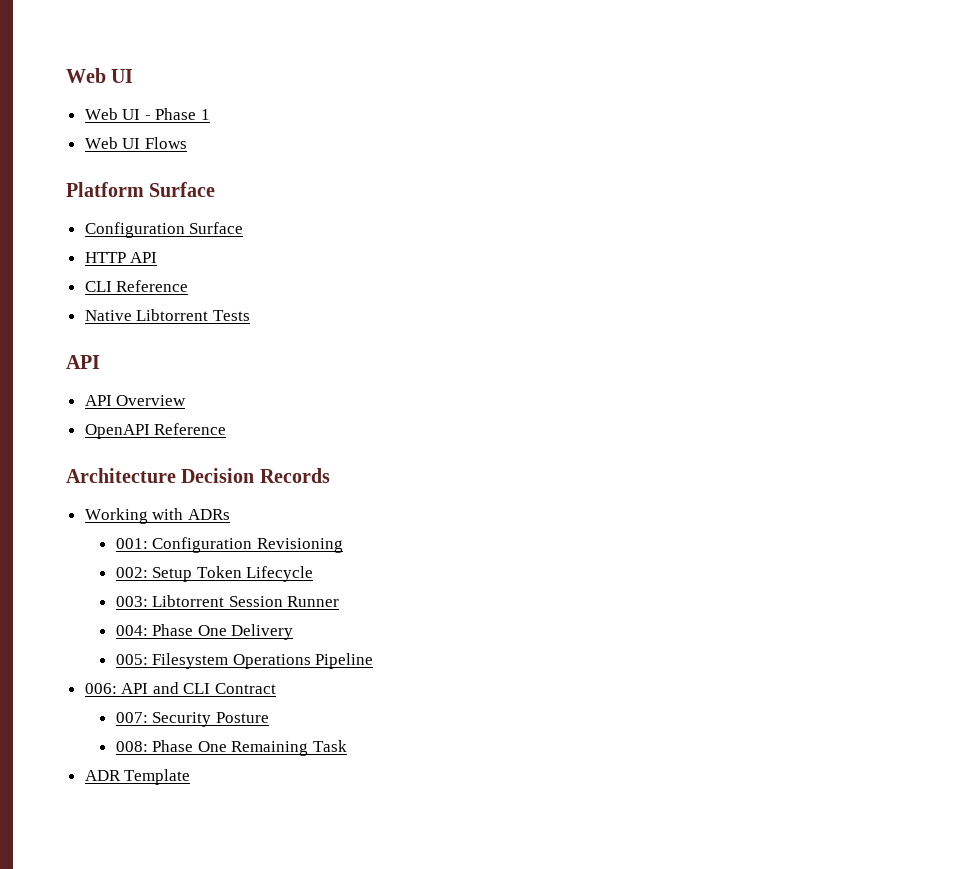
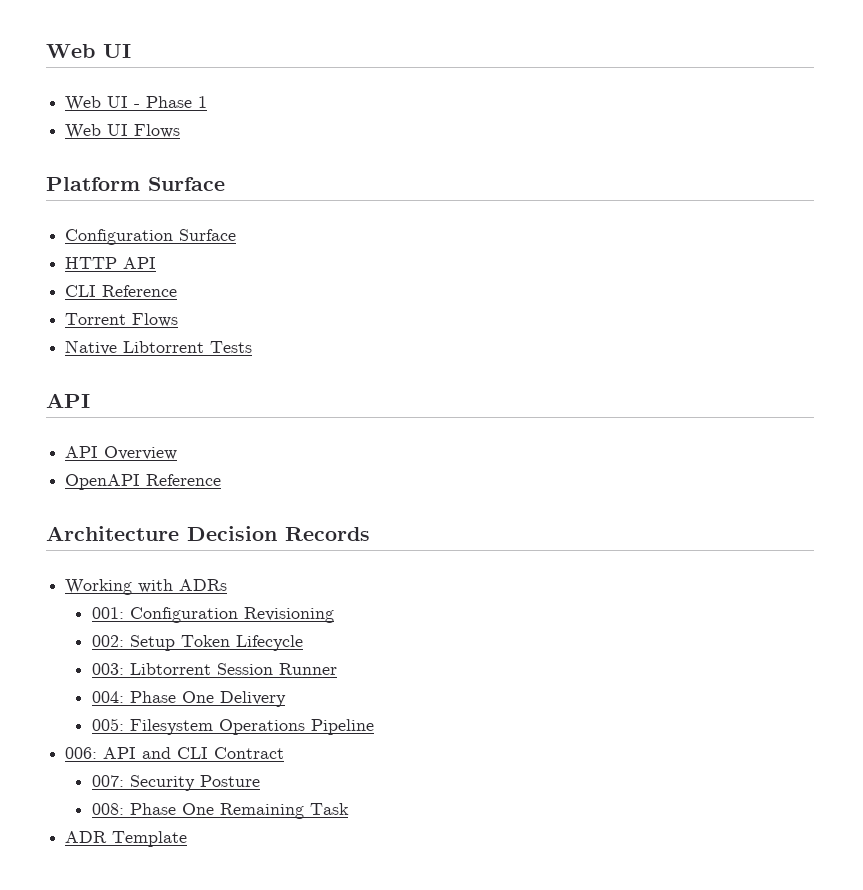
(189, 286) none -> [65,313,179,327] // Torrent Flows

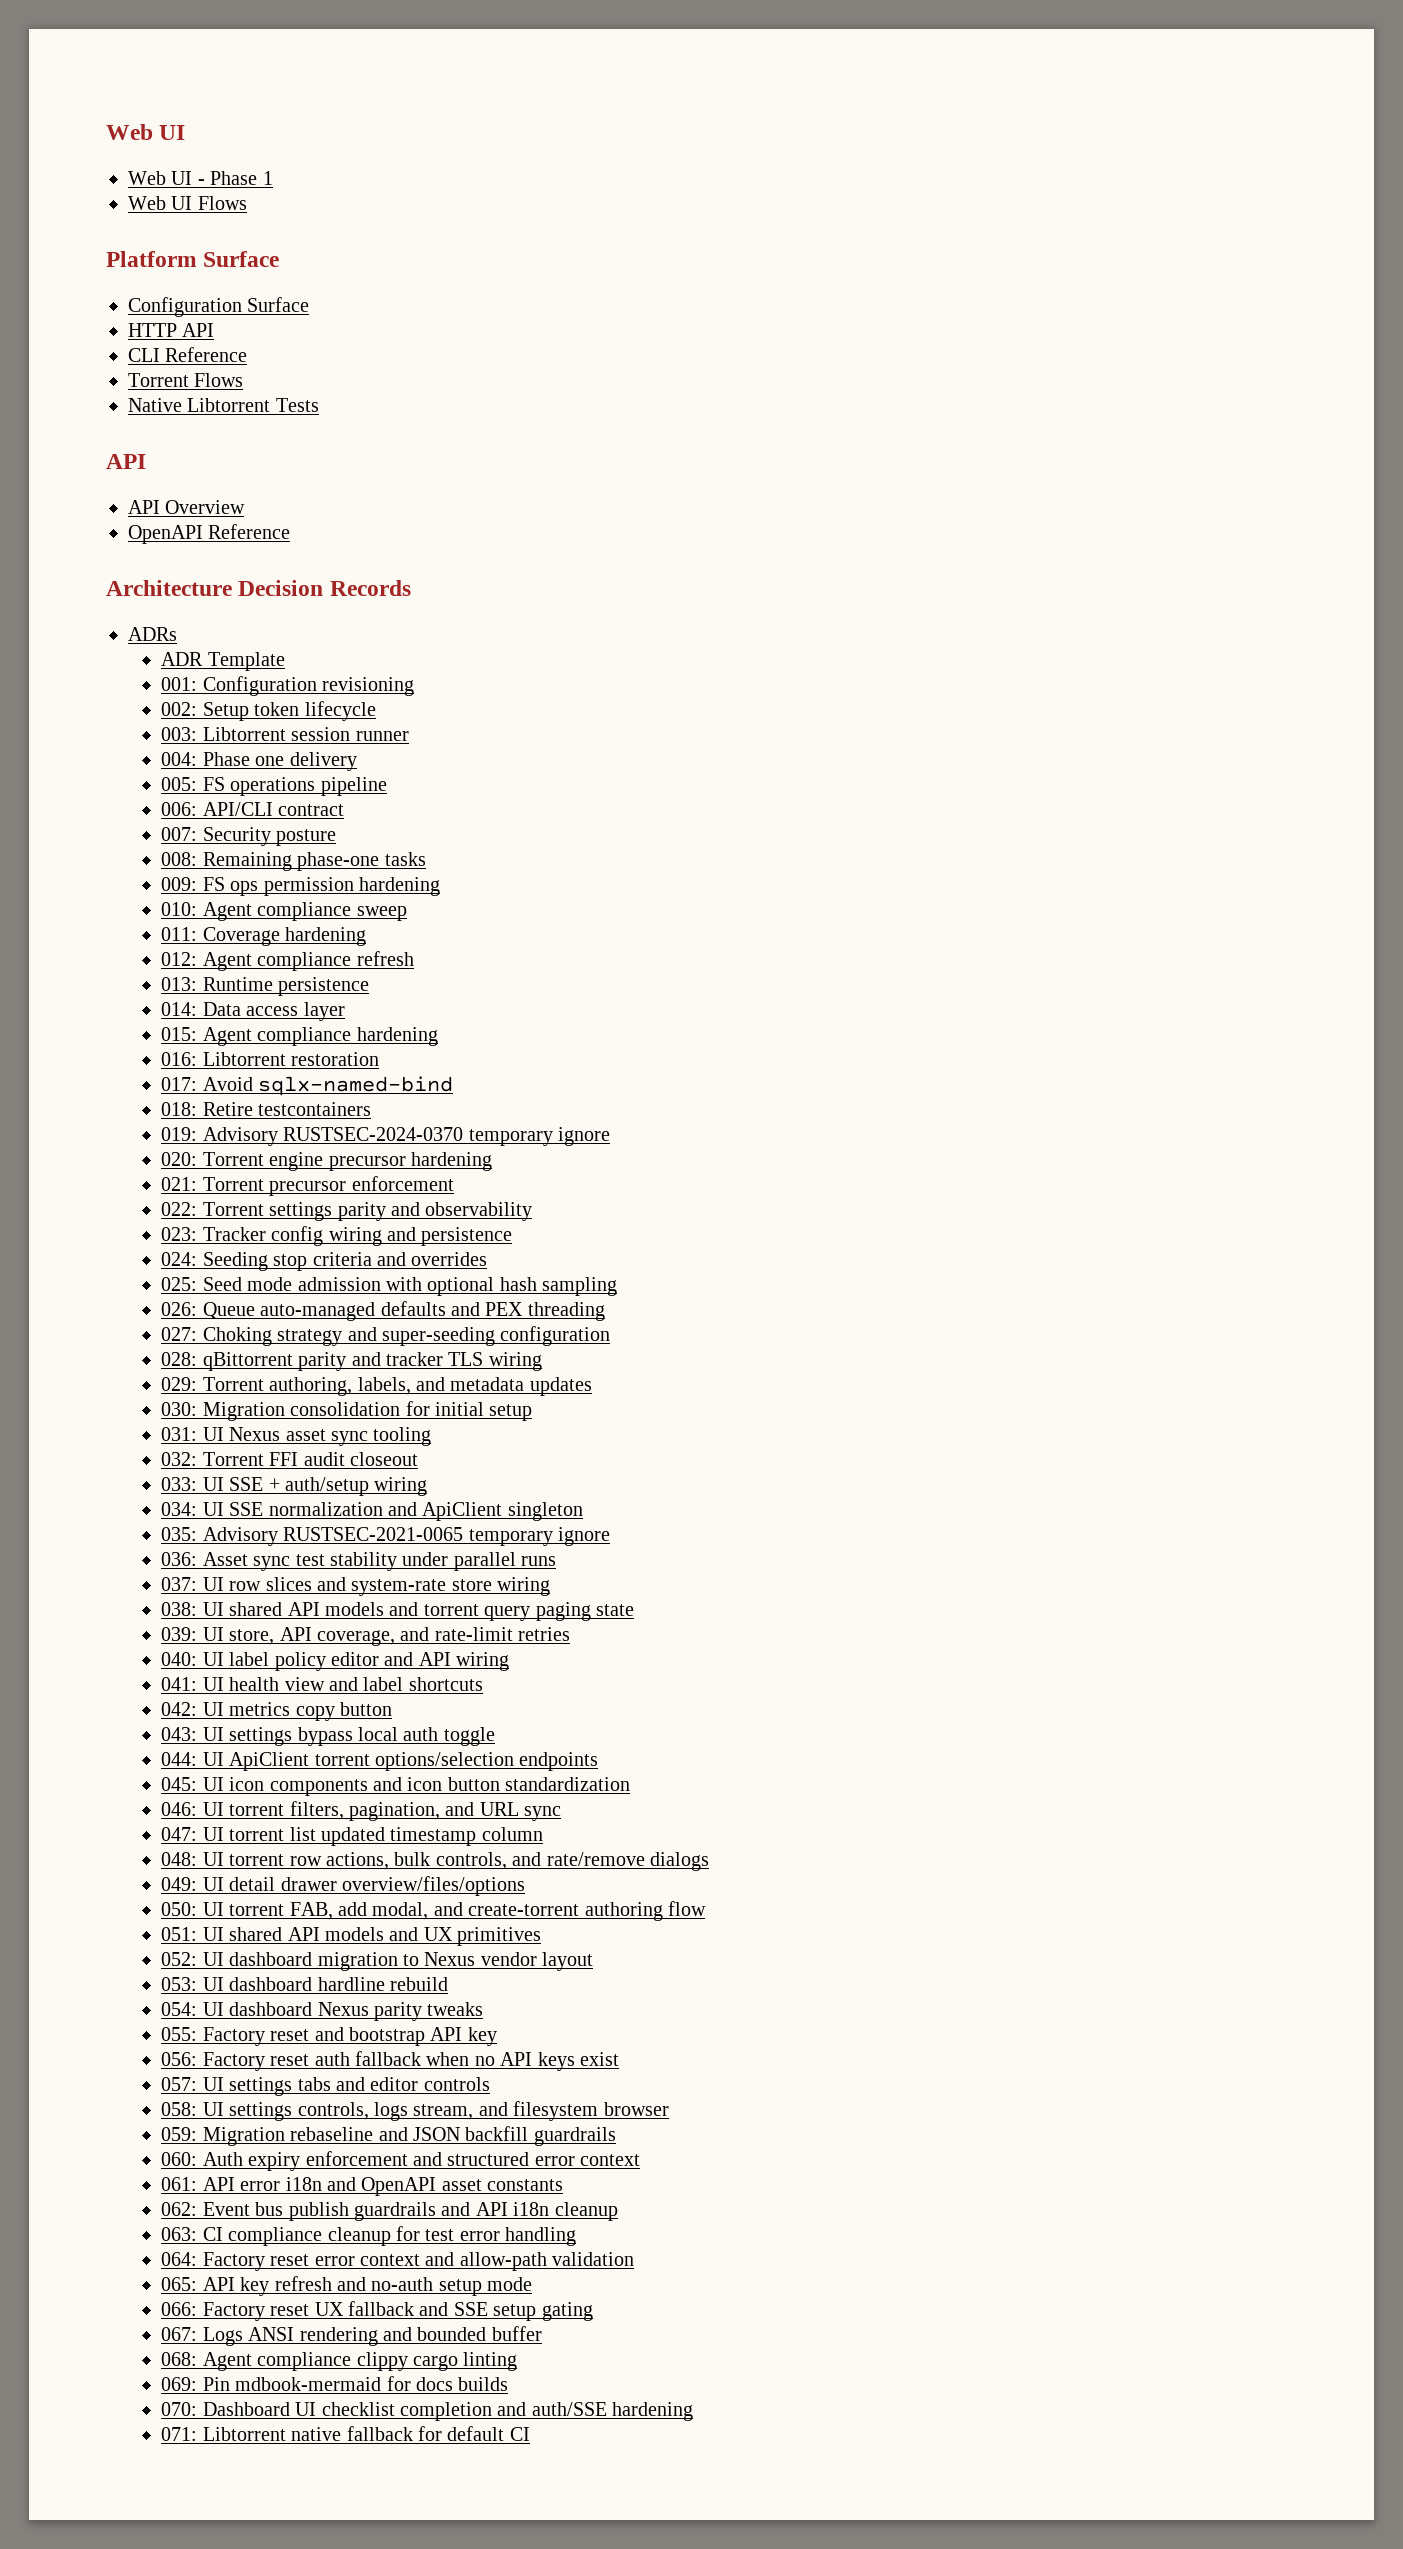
[65,579,174,595] Working with -> (411, 588) none
(228, 585) none -> [161,652,285,671] // ADR Template
[243,607,334,623] Revisioning -> [322,677,415,696] revisioning
[180,635,303,651] Token Lifecycle -> [254,701,376,721] token lifecycle
[216,663,337,675] Session Runner -> [291,727,409,741] session runner
[181,691,286,707] One Delivery -> [255,752,357,771] one delivery
[129,719,374,735] [65,747,285,759] Filesystem Operations Pipeline // 006: API and CLI Contract -> [202,777,387,796] [161,802,345,816] FS operations pipeline // 006: API/CLI contract
[199,775,260,787] Posture -> [276,829,337,846] posture
[129,803,349,819] [65,831,188,847] Phase One Remaining Task // ADR Template -> [202,852,426,871] [161,877,441,896] [161,902,407,921] [161,927,367,946] [161,951,414,971] [161,977,370,996] [161,1002,345,1021] [161,1027,438,1046] [161,1052,380,1066] [161,1076,454,1096] [161,1102,372,1116] [161,1127,611,1146] [161,1152,493,1171] [161,1176,454,1196] [161,1202,533,1221] [161,1226,513,1246] [161,1252,488,1271] [161,1277,618,1296] [161,1301,605,1321] [161,1326,611,1346] [161,1352,542,1371] [161,1377,592,1396] [161,1401,533,1421] [161,1427,432,1446] [161,1452,419,1466] [161,1477,428,1496] [161,1502,583,1521] [161,1527,611,1546] [161,1552,557,1571] [161,1577,551,1596] [161,1602,635,1621] [161,1627,571,1646] [161,1652,510,1671] [161,1677,483,1691] [161,1702,393,1721] [161,1727,495,1746] [161,1752,599,1771] [161,1777,631,1796] [161,1801,562,1821] [161,1827,543,1846] [161,1852,710,1871] [161,1876,526,1896] [161,1901,707,1921] [161,1927,542,1946] [161,1952,594,1971] [161,1977,449,1991] [161,2002,484,2021] [161,2027,497,2046] [161,2051,620,2071] [161,2077,490,2096] [161,2101,669,2121] [161,2126,616,2146] [161,2151,641,2171] [161,2177,564,2196] [161,2202,618,2221] [161,2226,577,2246] [161,2252,635,2271] [161,2276,533,2296] [161,2301,593,2321] [161,2326,542,2346] [161,2352,518,2371] [161,2376,509,2391] [161,2402,694,2421] [161,2426,530,2441] Remaining phase-one tasks // 009: FS ops permission hardening // 010: Agent compliance sweep // 011: Coverage hardening // 012: Agent compliance refresh // 013: Runtime persistence // 014: Data access layer // 015: Agent compliance hardening // 016: Libtorrent restoration // 017: Avoid sqlx-named-bind // 018: Retire testcontainers // 019: Advisory RUSTSEC-2024-0370 temporary ignore // 020: Torrent engine precursor hardening // 021: Torrent precursor enforcement // 022: Torrent settings parity and observability // 023: Tracker config wiring and persistence // 024: Seeding stop criteria and overrides // 025: Seed mode admission with optional hash sampling // 026: Queue auto-managed defaults and PEX threading // 027: Choking strategy and super-seeding configuration // 028: qBittorrent parity and tracker TLS wiring // 029: Torrent authoring, labels, and metadata updates // 030: Migration consolidation for initial setup // 031: UI Nexus asset sync tooling // 032: Torrent FFI audit closeout // 033: UI SSE + auth/setup wiring // 034: UI SSE normalization and ApiClient singleton // 035: Advisory RUSTSEC-2021-0065 temporary ignore // 036: Asset sync test stability under parallel runs // 037: UI row slices and system-rate store wiring // 038: UI shared API models and torrent query paging state // 039: UI store, API coverage, and rate-limit retries // 040: UI label policy editor and API wiring // 041: UI health view and label shortcuts // 042: UI metrics copy button // 043: UI settings bypass local auth toggle // 044: UI ApiClient torrent options/selection endpoints // 045: UI icon components and icon button standardization // 046: UI torrent filters, pagination, and URL sync // 047: UI torrent list updated timestamp column // 048: UI torrent row actions, bulk controls, and rate/remove dialogs // 049: UI detail drawer overview/files/options // 050: UI torrent FAB, add modal, and create-torrent authoring flow // 051: UI shared API models and UX primitives // 052: UI dashboard migration to Nexus vendor layout // 053: UI dashboard hardline rebuild // 054: UI dashboard Nexus parity tweaks // 055: Factory reset and bootstrap API key // 056: Factory reset auth fallback when no API keys exist // 057: UI settings tabs and editor controls // 058: UI settings controls, logs stream, and filesystem browser // 059: Migration rebaseline and JSON backfill guardrails // 060: Auth expiry enforcement and structured error context // 061: API error i18n and OpenAPI asset constants // 062: Event bus publish guardrails and API i18n cleanup // 063: CI compliance cleanup for test error handling // 064: Factory reset error context and allow-path validation // 065: API key refresh and no-auth setup mode // 066: Factory reset UX fallback and SSE setup gating // 067: Logs ANSI rendering and bounded buffer // 068: Agent compliance clippy cargo linting // 069: Pin mdbook-mermaid for docs builds // 070: Dashboard UI checklist completion and auth/SSE hardening // 071: Libtorrent native fallback for default CI

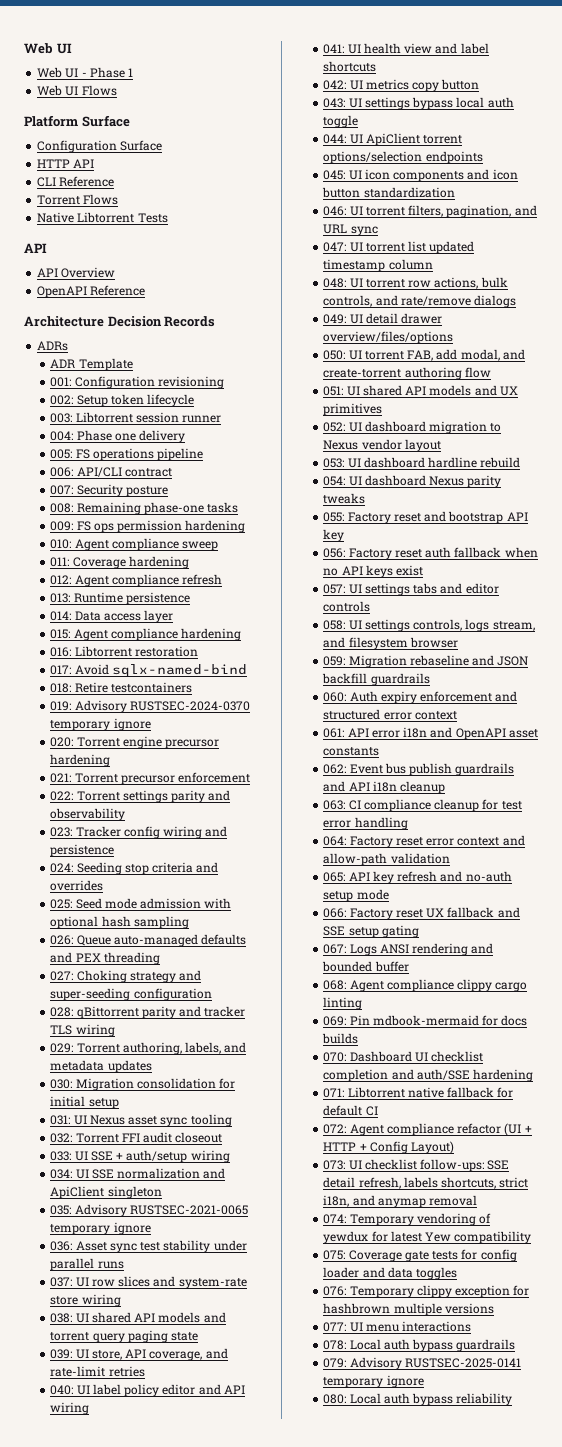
(530, 2434) none -> [323,1123,532,1136] [323,1141,455,1154] [323,1159,510,1172] [323,1177,529,1189] [323,1195,478,1208] [323,1213,492,1226] [323,1231,532,1244] [323,1249,517,1262] [323,1267,458,1280] [323,1285,530,1298] [323,1303,494,1316] [323,1321,472,1332] [323,1339,516,1352] [323,1357,521,1370] [323,1375,424,1388] [323,1393,513,1406] // 072: Agent compliance refactor (UI + HTTP + Config Layout) // 073: UI checklist follow-ups: SSE detail refresh, labels shortcuts, strict i18n, and anymap removal // 074: Temporary vendoring of yewdux for latest Yew compatibility // 075: Coverage gate tests for config loader and data toggles // 076: Temporary clippy exception for hashbrown multiple versions // 077: UI menu interactions // 078: Local auth bypass guardrails // 079: Advisory RUSTSEC-2025-0141 temporary ignore // 080: Local auth bypass reliability

